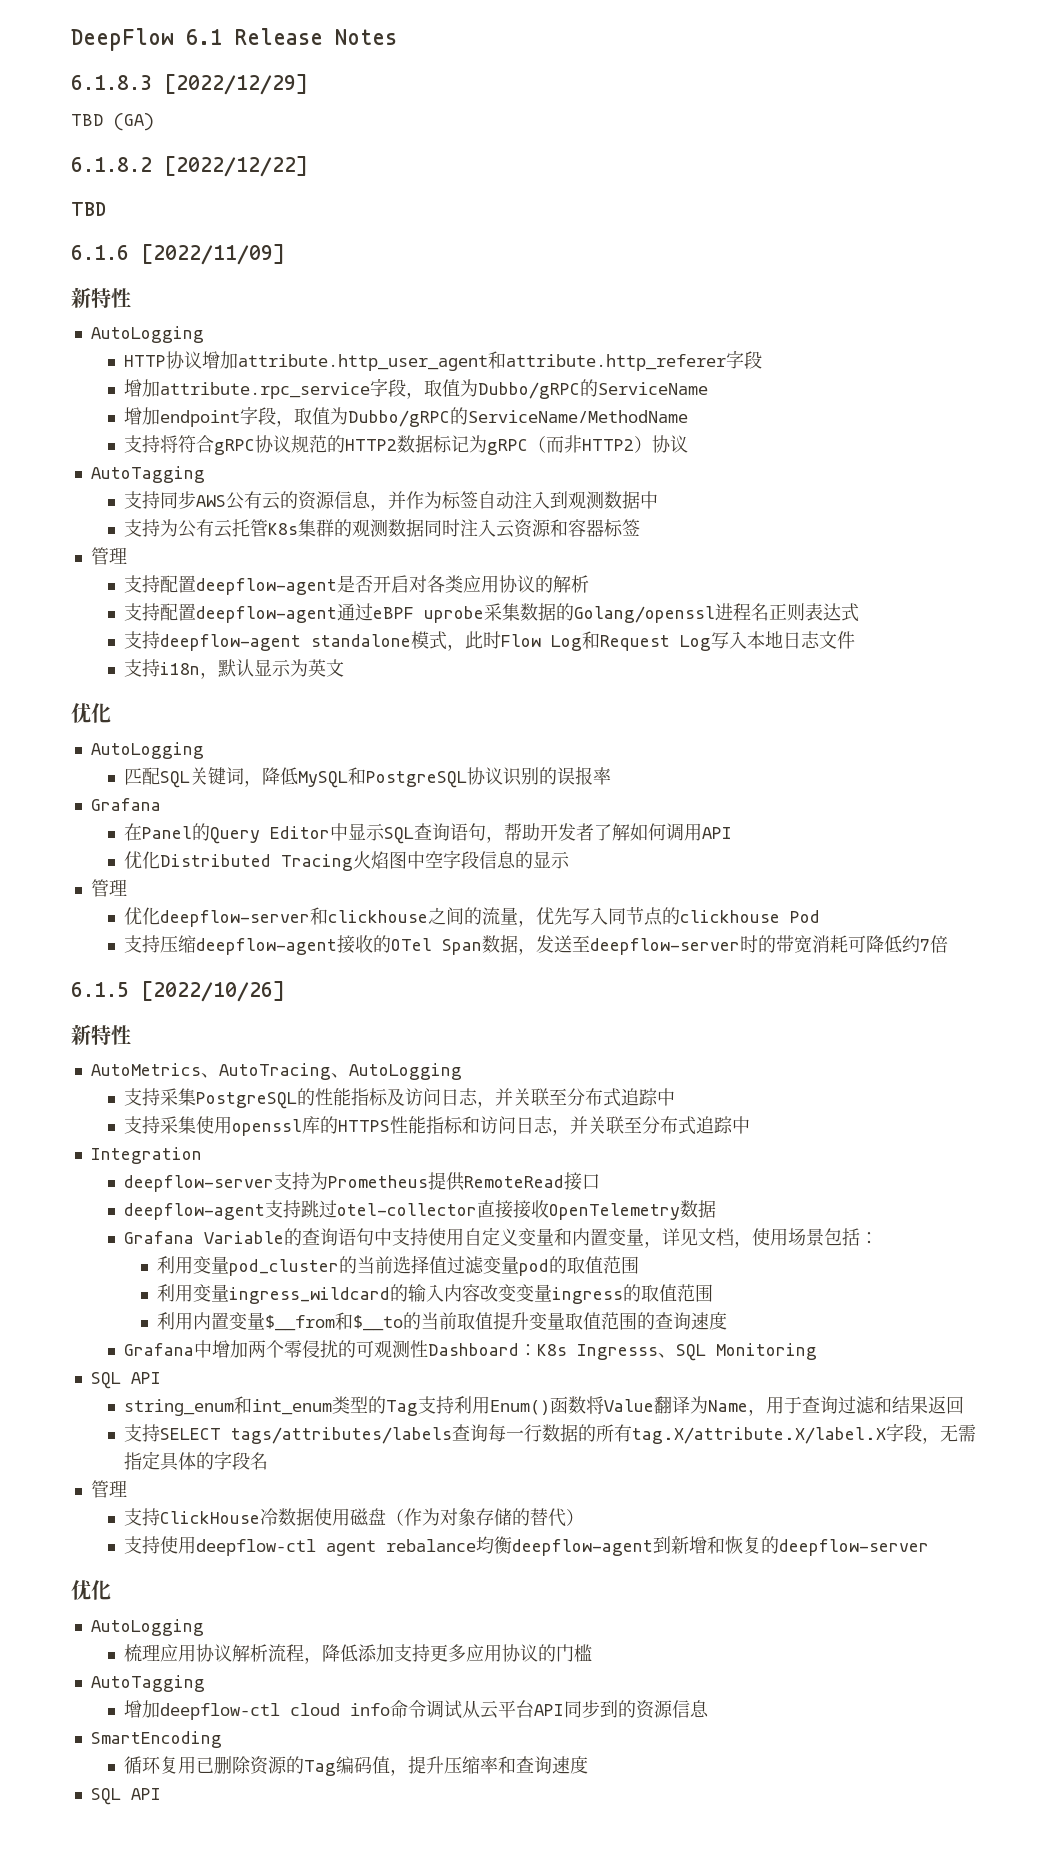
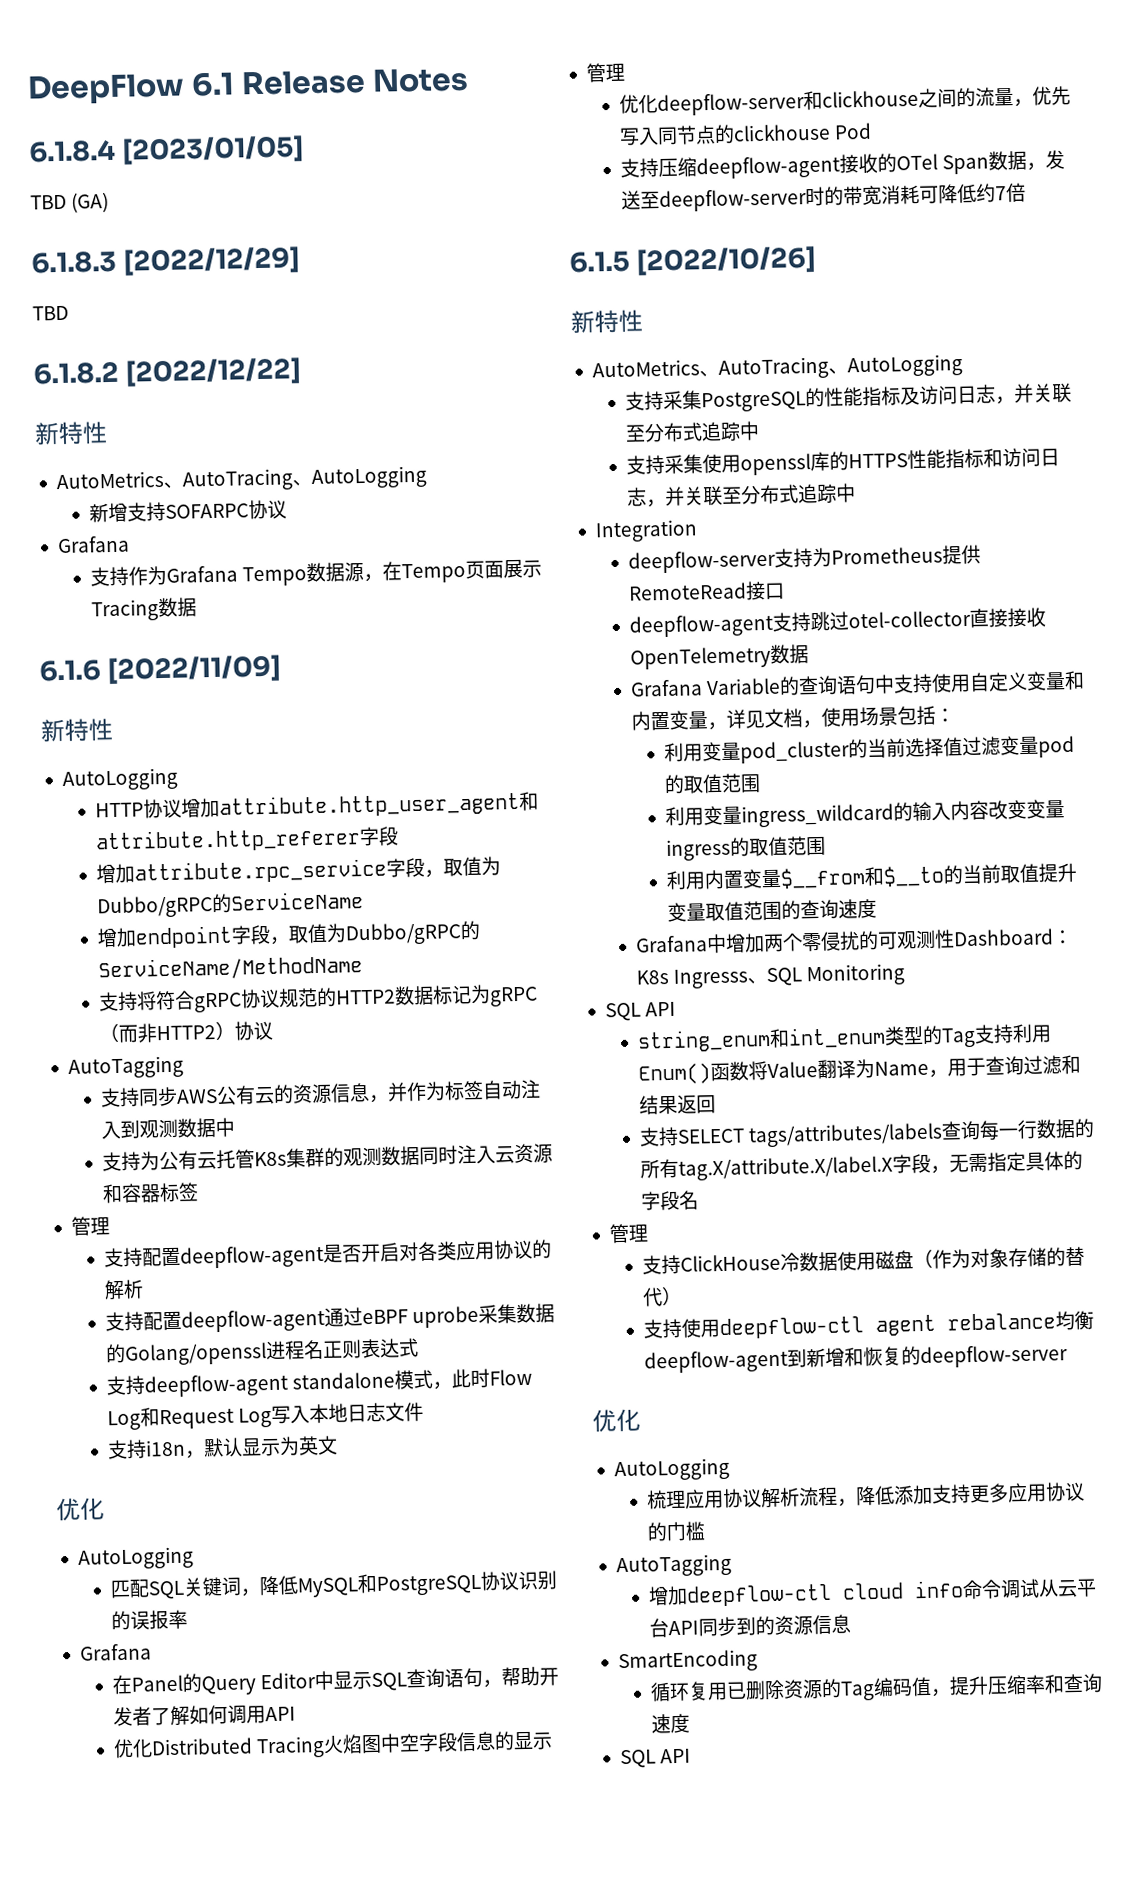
(397, 37) none -> [29,135,305,165] [30,191,110,213] // 6.1.8.4 [2023/01/05] // TBD (GA)
[114,113,154,131] (GA) -> (69, 313) none
[71,202,106,216] TBD -> [34,421,108,446] [55,465,427,492] [88,499,287,523] [56,535,130,554] [89,559,542,587] [90,597,197,622] 新特性 // AutoMetrics、AutoTracing、AutoLogging // 新增支持SOFARPC协议 // Grafana // 支持作为Grafana Tempo数据源，在Tempo页面展示Tracing数据

